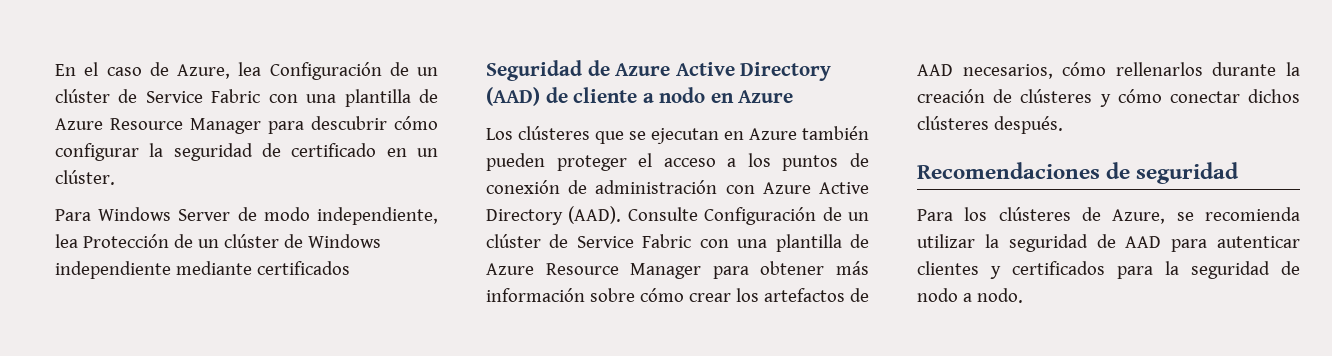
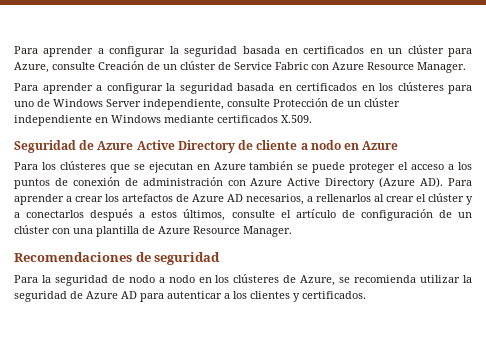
[55,62,438,80] [55,89,439,107] [55,116,438,134] [55,143,438,161] [55,170,115,185] [55,207,438,225] [55,234,78,248] En el caso de Azure, lea Configuración de un clúster de Service Fabric con una plantilla de Azure Resource Manager para descubrir cómo configurar la seguridad de certificado en un clúster. // Para Windows Server de modo independiente, lea -> [14,45,473,57] [14,61,466,73] [14,82,472,94] [14,99,270,110] Para aprender a configurar la seguridad basada en certificados en un clúster para Azure, consulte Creación de un clúster de Service Fabric con Azure Resource Manager. // Para aprender a configurar la seguridad basada en certificados en los clústeres para uno de Windows Server independiente, consulte
[283,234,381,248] [55,261,171,279] de Windows independiente -> [14,115,161,126] independiente en Windows
(350, 268) none -> [281,115,312,123] X.509.
[486,87,540,106] (AAD) -> (235, 146) none
[486,128,513,140] Los -> [14,162,56,170] Para los
[486,153,545,171] pueden -> [297,162,346,173] se puede
[568,206,869,225] [486,234,870,252] [486,261,869,279] [486,288,869,302] [917,62,1300,79] [917,89,1300,107] [917,116,1063,134] [917,162,1240,184] [917,209,953,221] (AAD). Consulte Configuración de un clúster de Service Fabric con una plantilla de Azure Resource Manager para obtener más información sobre cómo crear los artefactos de AAD necesarios, cómo rellenarlos durante la creación de clústeres y cómo conectar dichos clústeres después. // Recomendaciones de seguridad // Para -> [379,177,473,188] [14,193,473,205] [14,209,472,221] [14,225,292,237] [14,252,221,265] [14,275,212,286] (Azure AD). Para aprender a crear los artefactos de Azure AD necesarios, a rellenarlos al crear el clúster y a conectarlos después a estos últimos, consulte el artículo de configuración de un clúster con una plantilla de Azure Resource Manager. // Recomendaciones de seguridad // Para la seguridad de nodo a nodo en
[1125,236,1300,252] [917,261,1300,279] [917,288,1023,303] AAD para autenticar clientes y certificados para la seguridad de nodo a nodo. -> [86,291,366,302] Azure AD para autenticar a los clientes y certificados.

